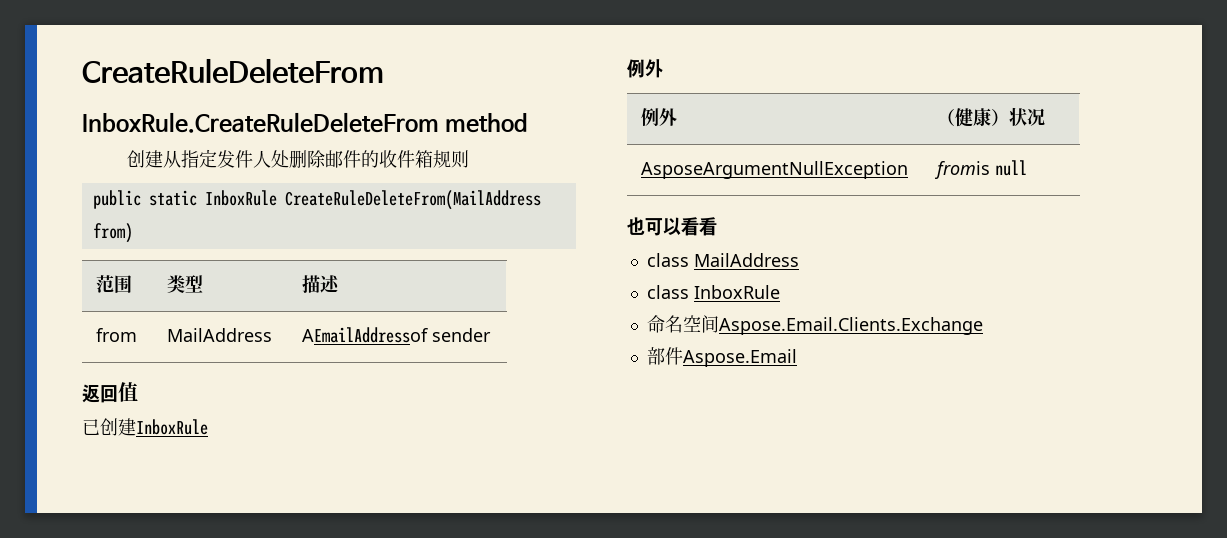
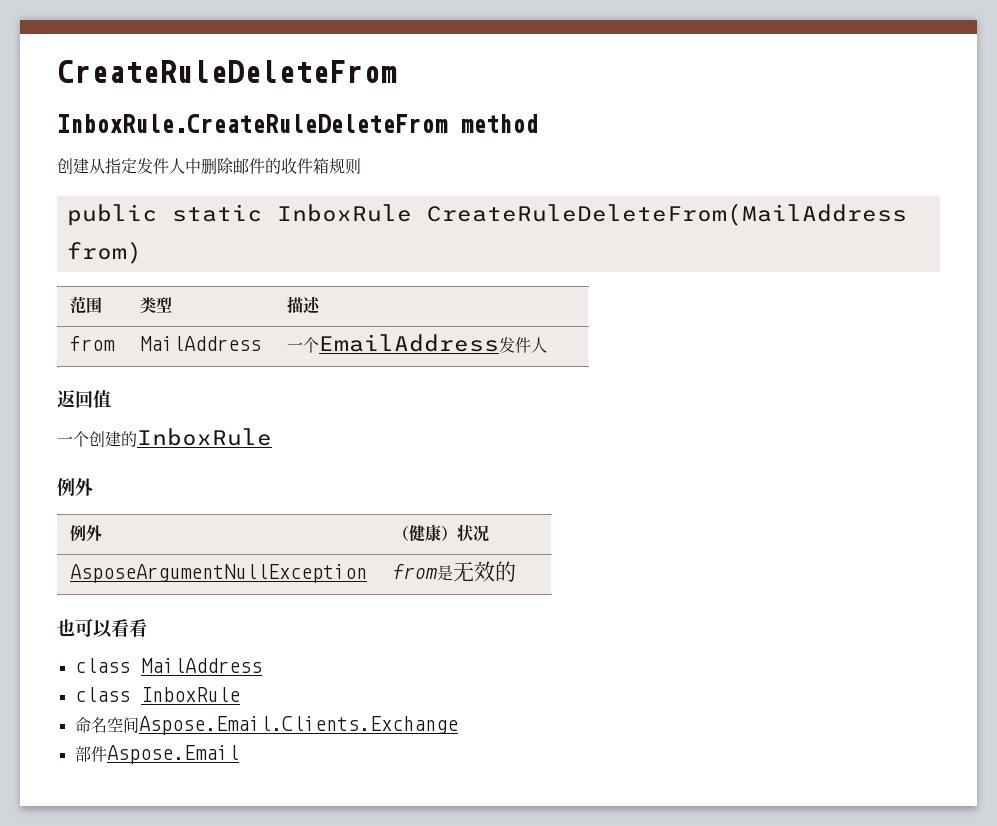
[270,150,289,168] 处 -> [185,158,201,174] 中
[302,327,492,343] AEmailAddressof sender -> [286,334,547,353] 一个EmailAddress发件人
[82,418,136,436] 已创建 -> [57,431,137,447] 一个创建的
[934,160,1028,179] fromis null -> [392,561,516,582] from是无效的

